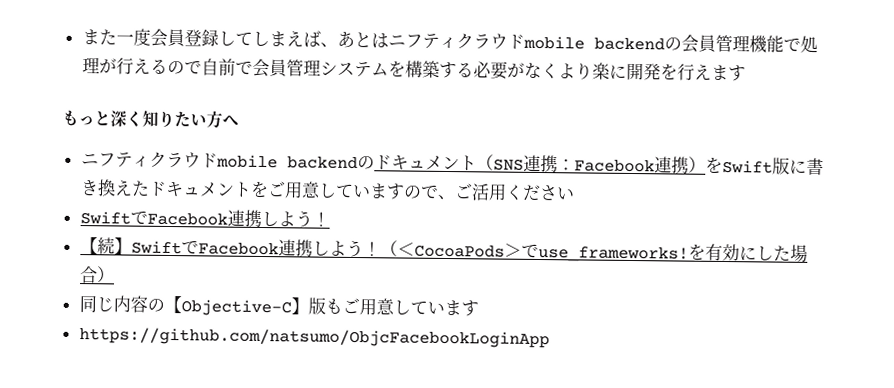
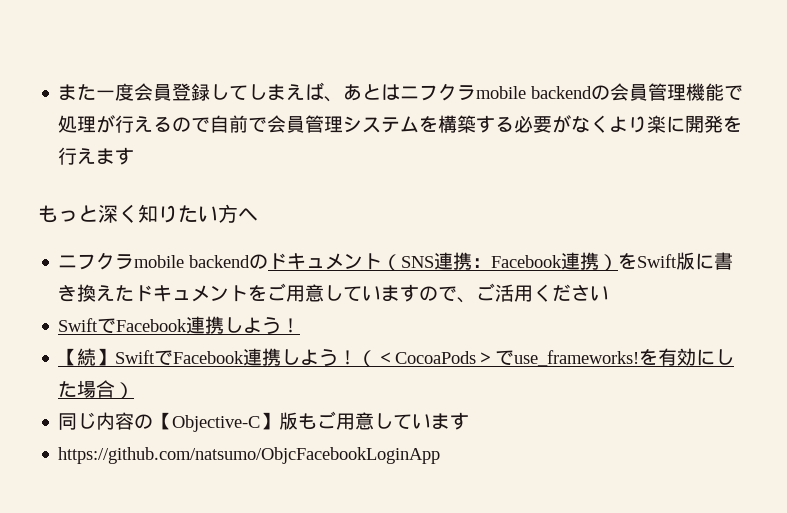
[421,33,525,50] ティクラウド -> [438,83,477,101] クラ
[114,151,218,169] ティクラウド -> [96,252,135,270] クラ

